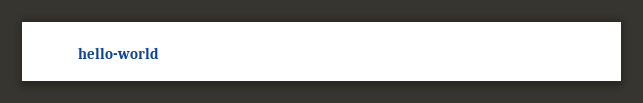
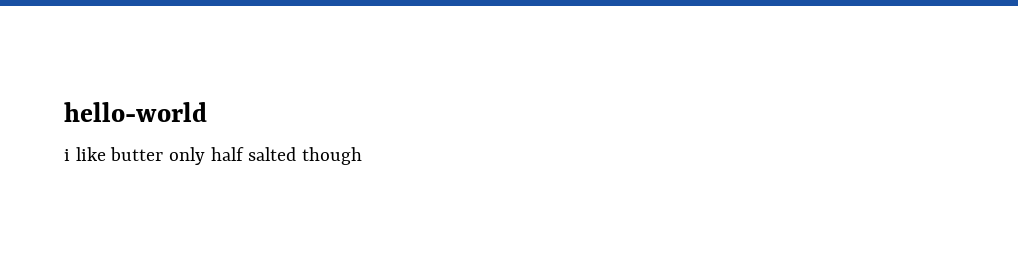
(159, 53) none -> [64,147,363,165] // i like butter only half salted though

